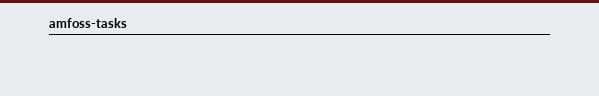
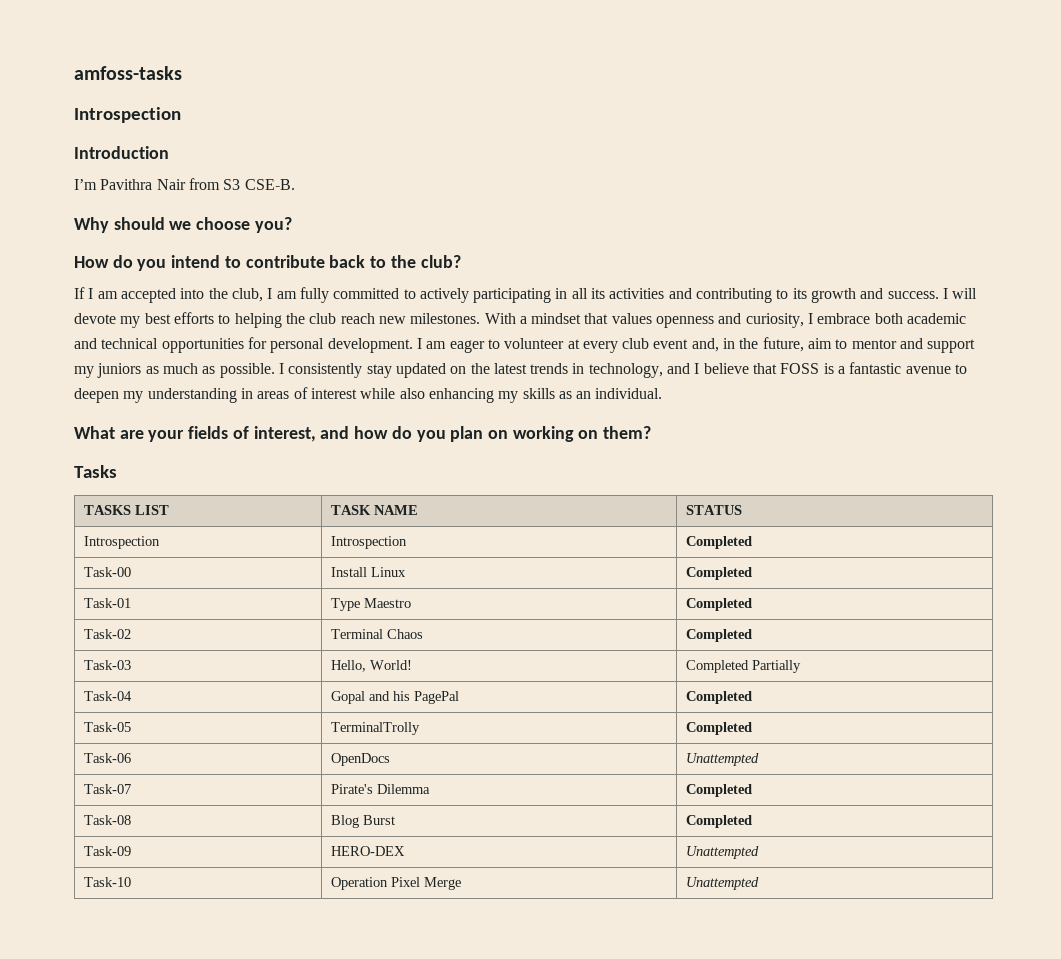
(127, 23) none -> [74,107,181,123] [74,146,169,159] [74,178,295,190] [74,217,292,233] [74,255,461,271] [74,287,978,303] [74,312,967,328] [74,337,976,353] [74,362,968,378] [74,387,663,403] [74,426,652,442] [74,465,117,478] [83,505,169,515] [330,505,418,515] [685,505,742,515] [83,536,160,549] [330,536,407,549] [685,536,752,549] [83,567,131,577] [330,567,406,577] [685,567,752,580] [83,598,131,608] [330,598,411,611] [685,598,752,611] [83,629,131,639] [330,629,423,639] [685,629,752,642] [83,660,131,670] [330,660,412,672] [685,660,801,673] [83,691,132,701] [330,691,459,704] [685,691,752,704] [83,722,131,732] [330,722,420,735] [685,722,752,735] [83,753,131,763] [330,753,390,766] [685,753,759,766] [83,784,131,794] [330,784,430,794] [685,784,752,797] [83,815,131,825] [330,815,395,828] [685,815,752,828] [83,846,131,856] [330,846,405,856] [685,846,759,859] [83,877,131,887] [330,877,461,890] [685,877,759,890] // Introspection // Introduction // I’m Pavithra Nair from S3 CSE-B. // Why should we choose you? // How do you intend to contribute back to the club? // If I am accepted into the club, I am fully committed to actively participating in all its activities and contributing to its growth and success. I will devote my best efforts to helping the club reach new milestones. With a mindset that values openness and curiosity, I embrace both academic and technical opportunities for personal development. I am eager to volunteer at every club event and, in the future, aim to mentor and support my juniors as much as possible. I consistently stay updated on the latest trends in technology, and I believe that FOSS is a fantastic avenue to deepen my understanding in areas of interest while also enhancing my skills as an individual. // What are your fields of interest, and how do you plan on working on them? // Tasks // TASKS LIST | TASK NAME | STATUS // Introspection | Introspection | Completed // Task-00 | Install Linux | Completed // Task-01 | Type Maestro | Completed // Task-02 | Terminal Chaos | Completed // Task-03 | Hello, World! | Completed Partially // Task-04 | Gopal and his PagePal | Completed // Task-05 | TerminalTrolly | Completed // Task-06 | OpenDocs | Unattempted // Task-07 | Pirate's Dilemma | Completed // Task-08 | Blog Burst | Completed // Task-09 | HERO-DEX | Unattempted // Task-10 | Operation Pixel Merge | Unattempted

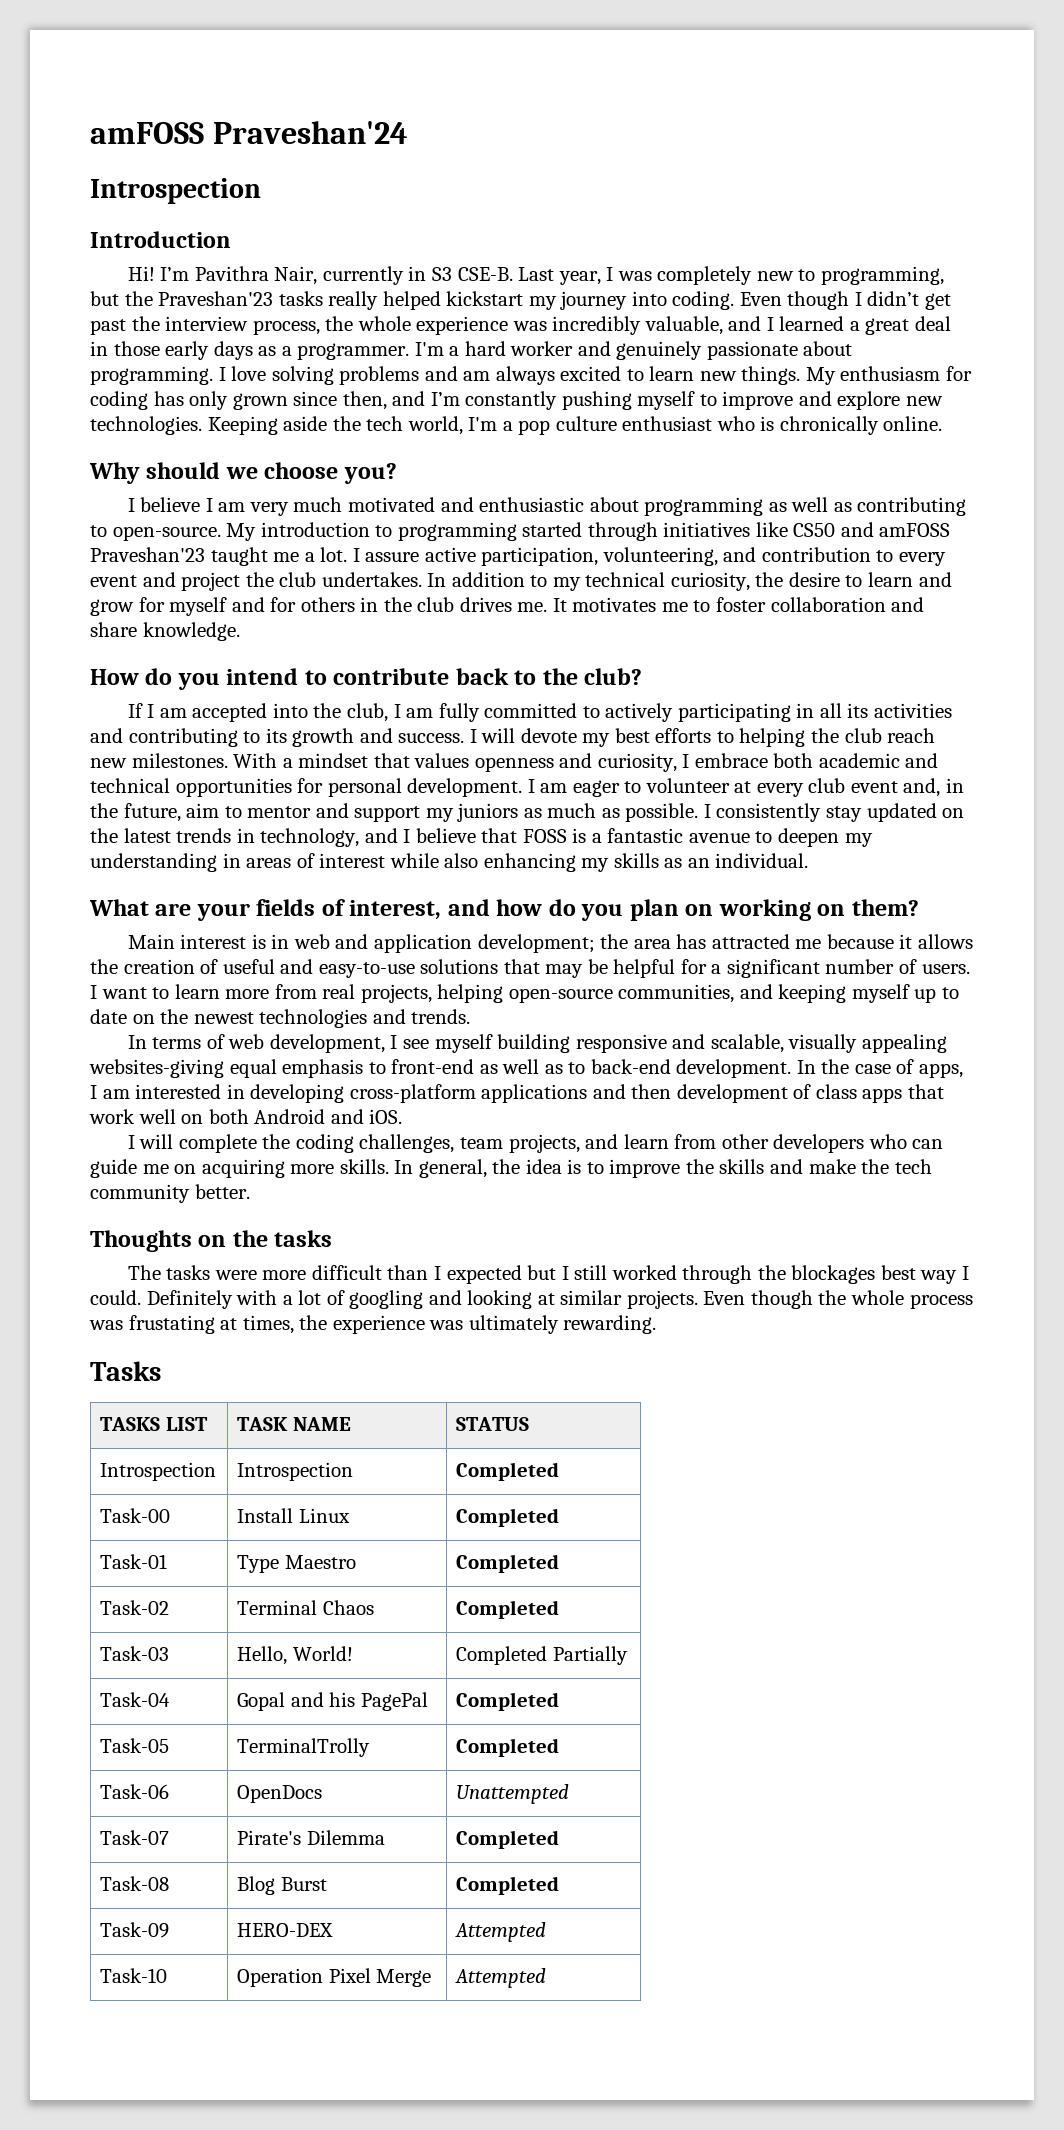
[74,66,182,80] amfoss-tasks -> [90,121,408,144] amFOSS Praveshan'24
(169, 152) none -> [127,266,155,281] Hi!
[156,178,220,190] Nair from -> [274,266,427,285] Nair, currently in
(295, 184) none -> [518,266,944,285] [90,291,952,310] [90,316,952,335] [90,341,853,360] [90,366,973,385] [90,391,944,410] [90,416,943,435] Last year, I was completely new to programming, but the Praveshan'23 tasks really helped kickstart my journey into coding. Even though I didn’t get past the interview process, the whole experience was incredibly valuable, and I learned a great deal in those early days as a programmer. I'm a hard worker and genuinely passionate about programming. I love solving problems and am always excited to learn new things. My enthusiasm for coding has only grown since then, and I’m constantly pushing myself to improve and explore new technologies. Keeping aside the tech world, I'm a pop culture enthusiast who is chronically online.
(292, 225) none -> [127,497,967,516] [90,522,951,541] [90,547,946,566] [90,572,952,591] [90,597,925,616] [90,622,240,641] // I believe I am very much motivated and enthusiastic about programming as well as contributing to open-source. My introduction to programming started through initiatives like CS50 and amFOSS Praveshan'23 taught me a lot. I assure active participation, volunteering, and contribution to every event and project the club undertakes. In addition to my technical curiosity, the desire to learn and grow for myself and for others in the club drives me. It motivates me to foster collaboration and share knowledge.
(652, 432) none -> [127,934,973,953] [90,959,970,978] [90,984,960,1003] [90,1009,471,1028] [127,1034,947,1053] [89,1059,964,1078] [90,1084,944,1103] [89,1109,403,1124] [127,1134,944,1153] [90,1159,932,1178] [90,1184,250,1203] [90,1230,333,1252] [127,1265,969,1284] [90,1290,973,1309] [89,1315,657,1334] // Main interest is in web and application development; the area has attracted me because it allows the creation of useful and easy-to-use solutions that may be helpful for a significant number of users. I want to learn more from real projects, helping open-source communities, and keeping myself up to date on the newest technologies and trends. // In terms of web development, I see myself building responsive and scalable, visually appealing websites-giving equal emphasis to front-end as well as to back-end development. In the case of apps, I am interested in developing cross-platform applications and then development of class apps that work well on both Android and iOS. // I will complete the coding challenges, team projects, and learn from other developers who can guide me on acquiring more skills. In general, the idea is to improve the skills and make the tech community better. // Thoughts on the tasks // The tasks were more difficult than I expected but I still worked through the blockages best way I could. Definitely with a lot of googling and looking at similar projects. Even though the whole process was frustating at times, the experience was ultimately rewarding.
[685,846,759,859] Unattempted -> [455,1922,547,1942] Attempted
[685,877,759,890] Unattempted -> [455,1968,547,1988] Attempted

